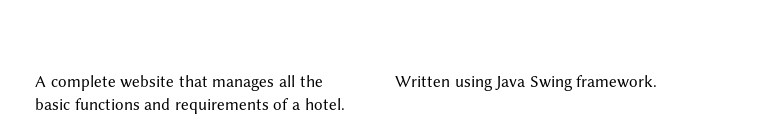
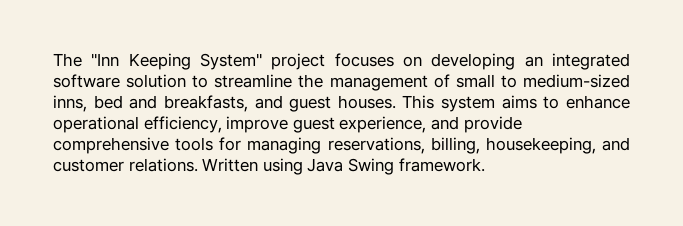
[35,75,323,91] [35,98,345,114] A complete website that manages all the basic functions and requirements of a hotel. -> [53,53,630,70] [53,74,630,91] [53,95,630,112] [53,116,522,133] [53,137,630,154] [53,158,198,172] The "Inn Keeping System" project focuses on developing an integrated software solution to streamline the management of small to medium-sized inns, bed and breakfasts, and guest houses. This system aims to enhance operational efficiency, improve guest experience, and provide comprehensive tools for managing reservations, billing, housekeeping, and customer relations.

